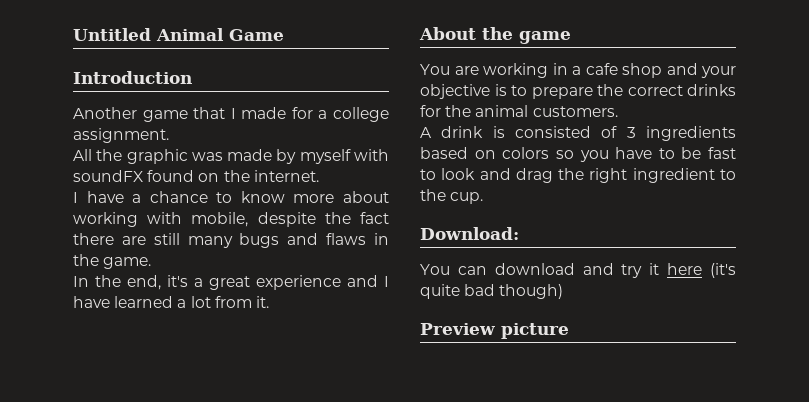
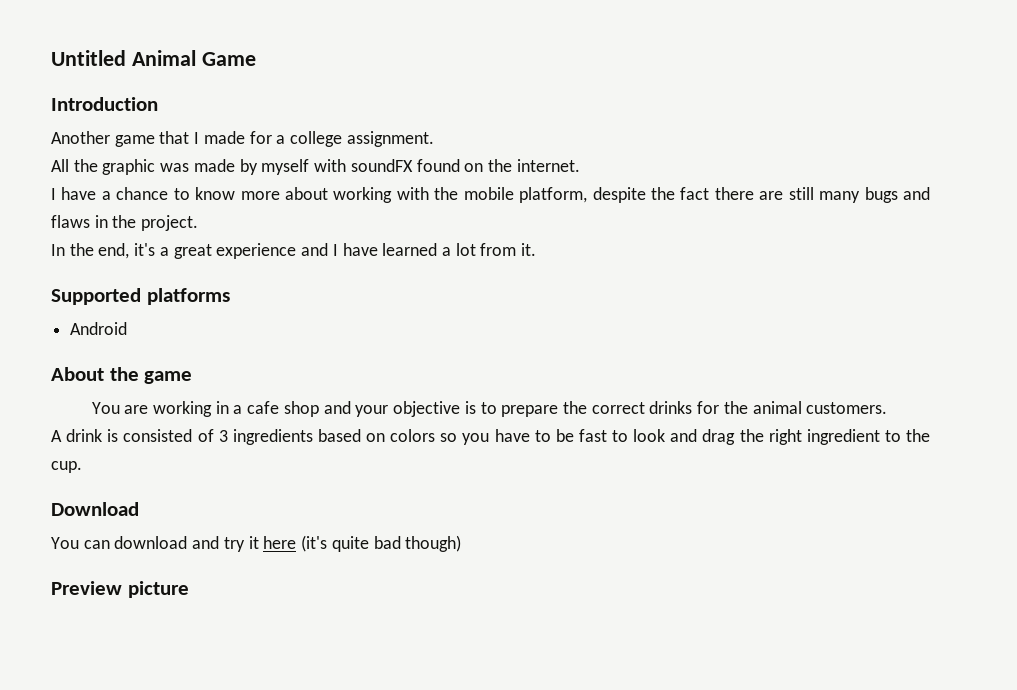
[191,212,249,227] mobile, -> [434,187,588,203] the mobile platform,
[103,257,152,269] game. -> [141,215,199,231] project.
(269, 302) none -> [51,288,230,305] [70,322,128,335] // Supported platforms // Android
[420,227,519,240] Download: -> [51,502,139,516] Download

